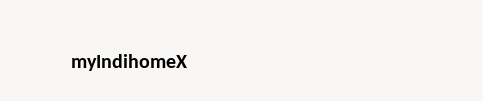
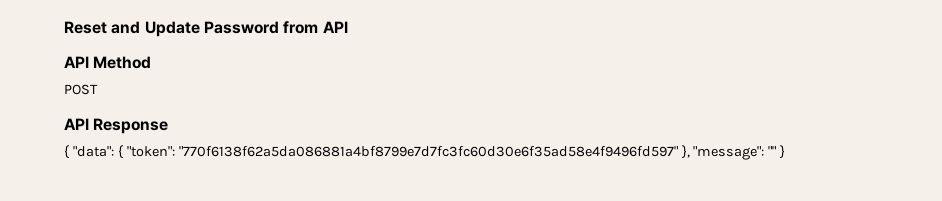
[71,54,187,71] myIndihomeX -> [64,21,348,37] [64,56,152,69] [64,84,98,95] [64,118,169,134] [64,145,786,160] Reset and Update Password from API // API Method // POST // API Response // { "data": { "token": "770f6138f62a5da086881a4bf8799e7d7fc3fc60d30e6f35ad58e4f9496fd597" }, "message": "" }

